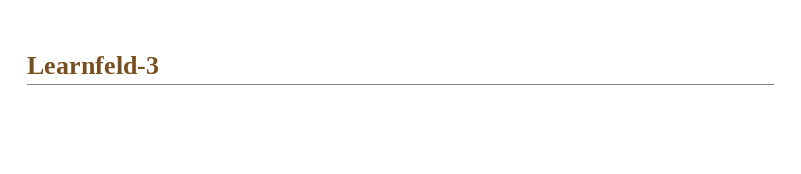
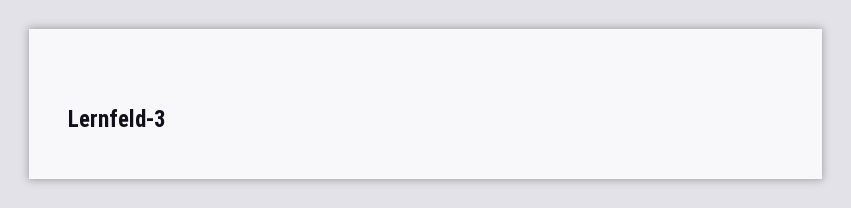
[27,56,159,74] Learnfeld-3 -> [68,109,166,127] Lernfeld-3

